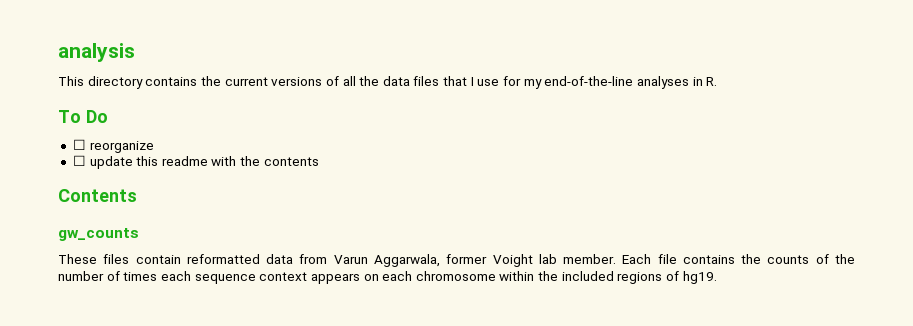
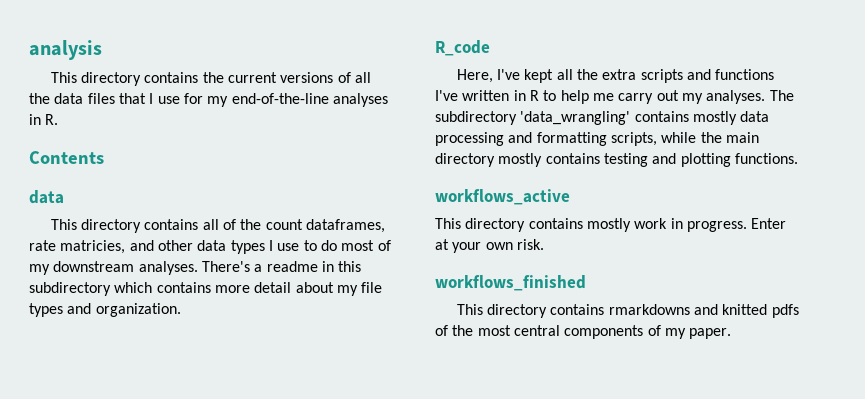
[58,110,108,123] [72,139,154,153] [72,155,319,169] [58,189,137,202] [58,228,139,241] [58,254,856,267] [58,271,717,284] To Do // ☐ reorganize // ☐ update this readme with the contents // Contents // gw_counts // These files contain reformatted data from Varun Aggarwala, former Voight lab member. Each file contains the counts of the number of times each sequence context appears on each chromosome within the included regions of hg19. -> [29,151,104,164] [29,190,64,204] [50,219,386,233] [29,240,391,254] [29,261,362,275] [29,282,383,296] [29,303,181,317] [435,40,490,56] [456,69,775,83] [435,90,794,104] [435,111,770,125] [435,132,759,146] [435,153,798,167] [435,189,570,205] [435,218,787,232] [435,239,544,253] [435,275,586,291] [456,304,799,318] [435,325,732,339] Contents // data // This directory contains all of the count dataframes, rate matricies, and other data types I use to do most of my downstream analyses. There's a readme in this subdirectory which contains more detail about my file types and organization. // R_code // Here, I've kept all the extra scripts and functions I've written in R to help me carry out my analyses. The subdirectory 'data_wrangling' contains mostly data processing and formatting scripts, while the main directory mostly contains testing and plotting functions. // workflows_active // This directory contains mostly work in progress. Enter at your own risk. // workflows_finished // This directory contains rmarkdowns and knitted pdfs of the most central components of my paper.

